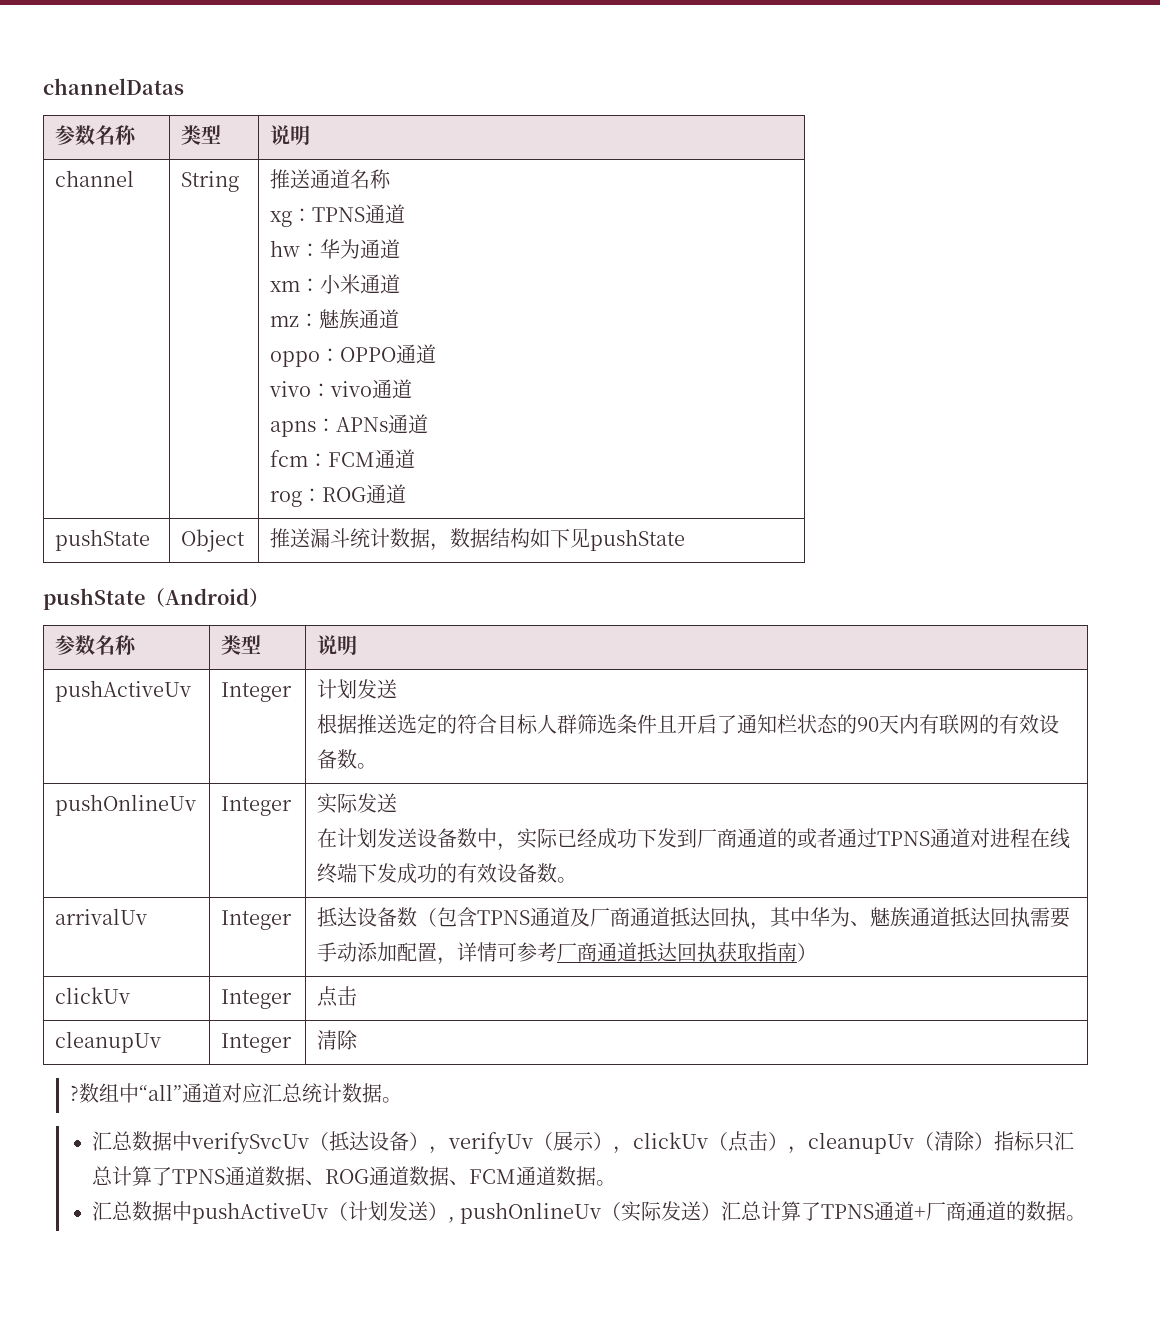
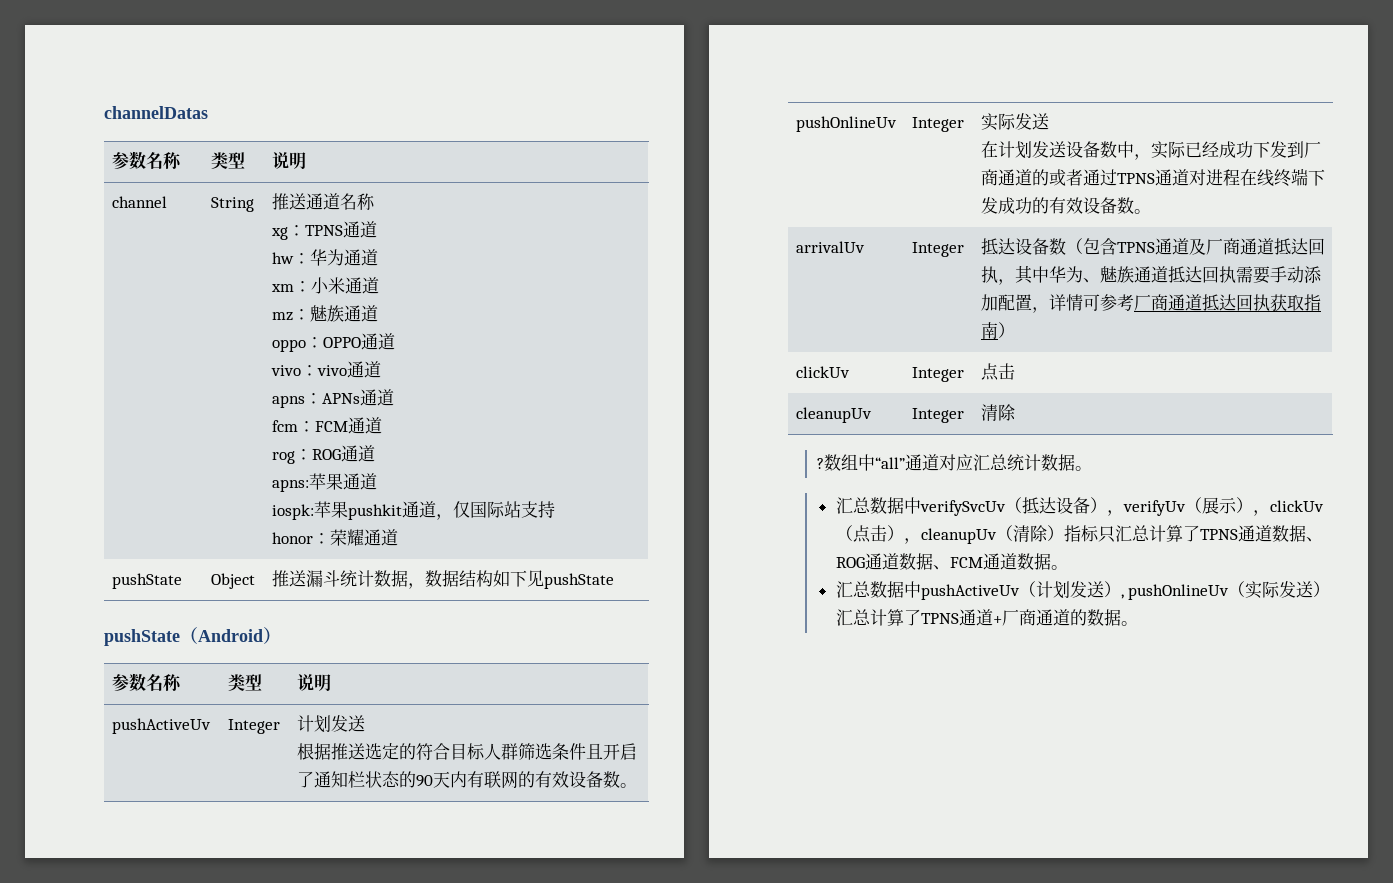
(407, 494) none -> [271,473,377,492] [271,501,555,520] [271,529,398,546] // apns:苹果通道 // iospk:苹果pushkit通道，仅国际站支持 // honor：荣耀通道

